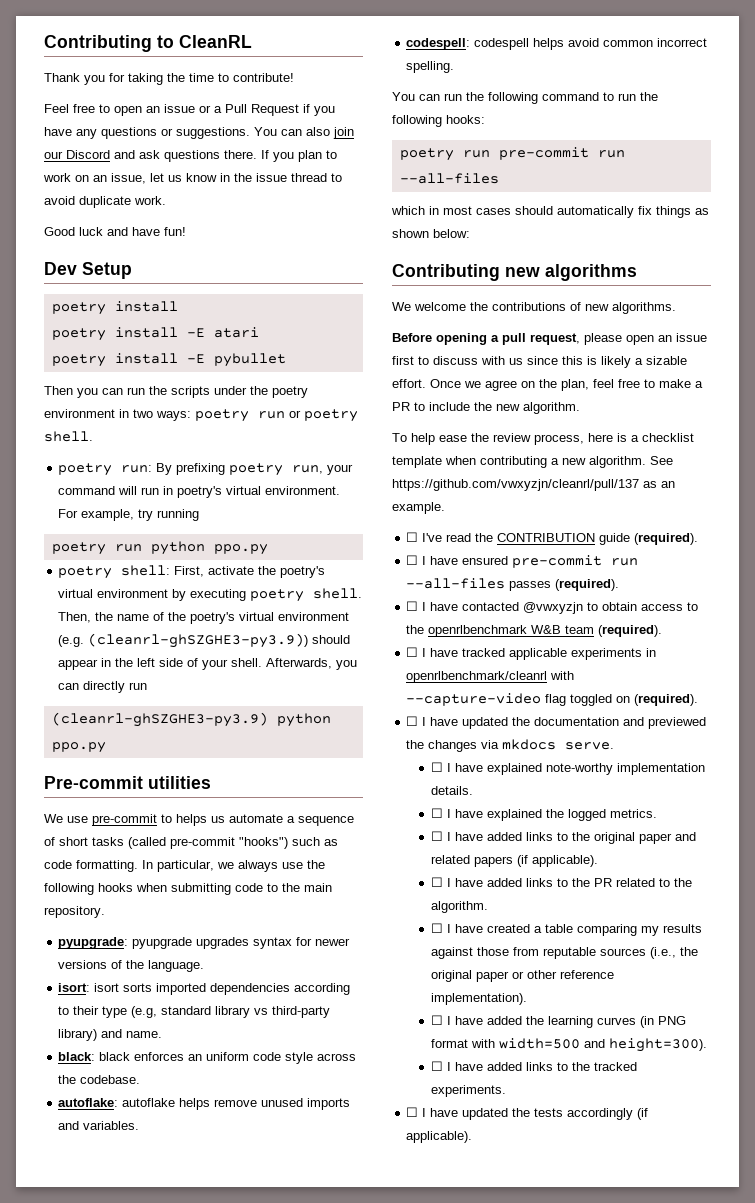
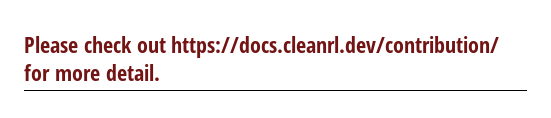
[44,35,252,52] [44,73,294,85] [44,104,335,116] [44,127,354,139] [44,150,337,162] [43,173,342,184] [44,196,166,208] [44,227,186,236] [44,262,132,279] [51,301,178,315] [51,327,259,341] [51,353,286,367] [44,386,308,398] [44,409,358,422] [44,431,93,442] [58,463,354,476] [58,486,341,498] [58,509,200,521] [51,541,268,555] [58,565,326,579] [58,588,363,602] [58,612,350,624] [58,633,351,648] [58,658,358,670] [58,681,148,693] [51,712,331,727] [51,742,106,753] [44,776,211,789] [44,814,354,826] [44,837,338,849] [44,860,325,872] [44,883,332,895] [44,906,105,918] [58,937,351,949] [58,960,205,972] [58,983,351,995] [58,1006,331,1018] [58,1029,163,1041] [58,1052,357,1064] [58,1075,141,1084] [58,1098,351,1110] [58,1121,140,1130] [406,38,708,50] [406,61,455,73] [392,92,658,104] [392,115,485,127] [399,147,625,161] [399,173,499,184] [391,206,709,218] [392,229,470,238] [392,264,637,281] [392,302,676,314] [392,333,707,345] [392,356,687,368] [392,379,703,391] [392,402,580,414] [392,433,694,445] [392,456,673,468] [392,479,675,491] [392,502,445,514] [406,532,699,545] [406,555,639,568] [406,578,620,591] [406,601,699,614] [406,625,663,637] [406,647,657,660] [406,671,575,683] [406,693,699,706] [406,716,707,729] [406,739,615,752] [430,762,705,775] [430,786,473,795] [430,808,657,821] [430,831,696,844] [430,855,598,867] [430,877,692,887] [430,901,488,913] [430,923,702,936] [430,947,698,959] [430,970,614,982] [430,993,527,1005] [430,1015,686,1028] [430,1038,707,1052] [430,1061,637,1071] [430,1085,506,1097] [406,1107,649,1120] [406,1131,473,1143] Contributing to CleanRL // Thank you for taking the time to contribute! // Feel free to open an issue or a Pull Request if you have any questions or suggestions. You can also join our Discord and ask questions there. If you plan to work on an issue, let us know in the issue thread to avoid duplicate work. // Good luck and have fun! // Dev Setup // poetry install // poetry install -E atari // poetry install -E pybullet // Then you can run the scripts under the poetry environment in two ways: poetry run or poetry shell. // poetry run: By prefixing poetry run, your command will run in poetry's virtual environment. For example, try running // poetry run python ppo.py // poetry shell: First, activate the poetry's virtual environment by executing poetry shell. Then, the name of the poetry's virtual environment (e.g. (cleanrl-ghSZGHE3-py3.9)) should appear in the left side of your shell. Afterwards, you can directly run // (cleanrl-ghSZGHE3-py3.9) python ppo.py // Pre-commit utilities // We use pre-commit to helps us automate a sequence of short tasks (called pre-commit "hooks") such as code formatting. In particular, we always use the following hooks when submitting code to the main repository. // pyupgrade: pyupgrade upgrades syntax for newer versions of the language. // isort: isort sorts imported dependencies according to their type (e.g, standard library vs third-party library) and name. // black: black enforces an uniform code style across the codebase. // autoflake: autoflake helps remove unused imports and variables. // codespell: codespell helps avoid common incorrect spelling. // You can run the following command to run the following hooks: // poetry run pre-commit run --all-files // which in most cases should automatically fix things as shown below: // Contributing new algorithms // We welcome the contributions of new algorithms. // Before opening a pull request, please open an issue first to discuss with us since this is likely a sizable effort. Once we agree on the plan, feel free to make a PR to include the new algorithm. // To help ease the review process, here is a checklist template when contributing a new algorithm. See https://github.com/vwxyzjn/cleanrl/pull/137 as an example. // ☐ I've read the CONTRIBUTION guide (required). // ☐ I have ensured pre-commit run --all-files passes (required). // ☐ I have contacted @vwxyzjn to obtain access to the openrlbenchmark W&B team (required). // ☐ I have tracked applicable experiments in openrlbenchmark/cleanrl with --capture-video flag toggled on (required). // ☐ I have updated the documentation and previewed the changes via mkdocs serve. // ☐ I have explained note-worthy implementation details. // ☐ I have explained the logged metrics. // ☐ I have added links to the original paper and related papers (if applicable). // ☐ I have added links to the PR related to the algorithm. // ☐ I have created a table comparing my results against those from reputable sources (i.e., the original paper or other reference implementation). // ☐ I have added the learning curves (in PNG format with width=500 and height=300). // ☐ I have added links to the tracked experiments. // ☐ I have updated the tests accordingly (if applicable). -> [24,36,500,58] [24,64,160,81] Please check out https://docs.cleanrl.dev/contribution/ for more detail.

